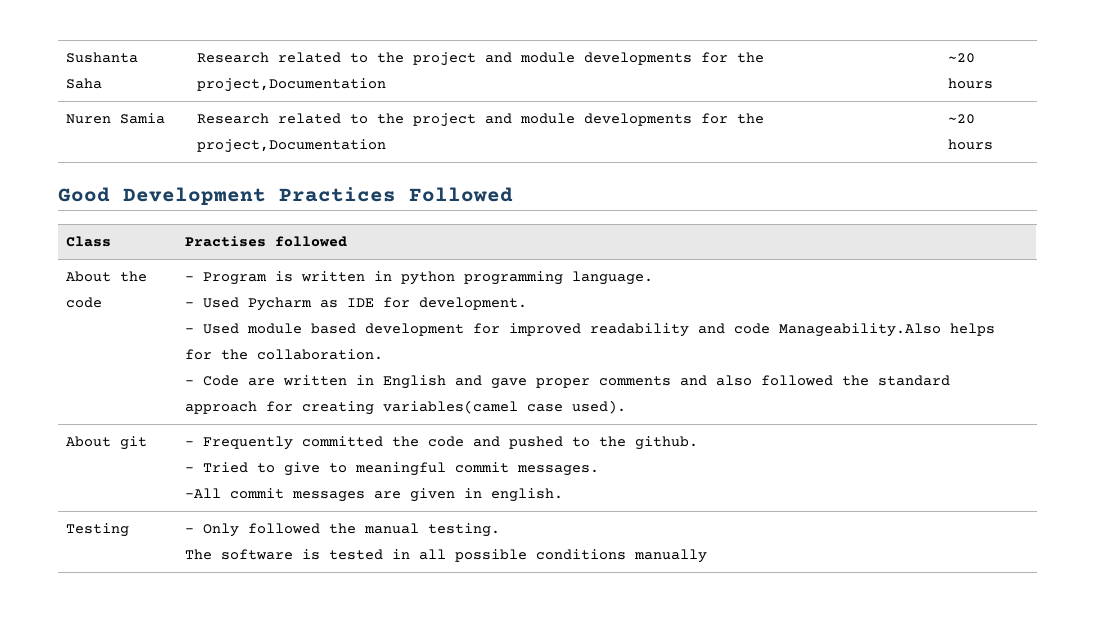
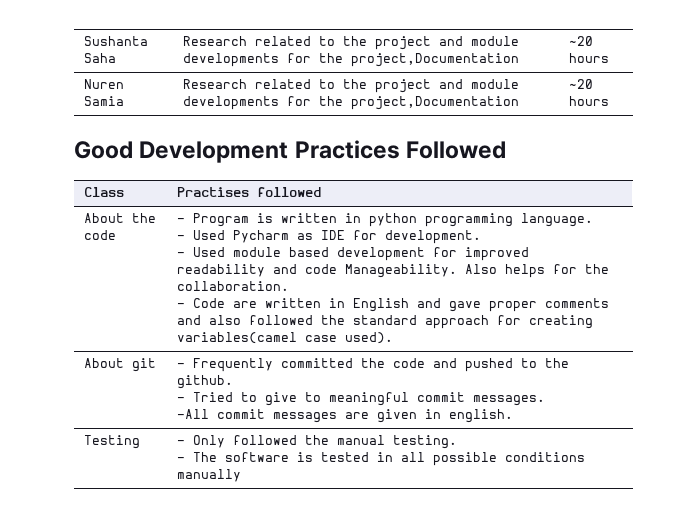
[779,323,942,337] Manageability.Also -> [344,264,497,278] Manageability. Also
(501, 530) none -> [176,457,185,462] -

